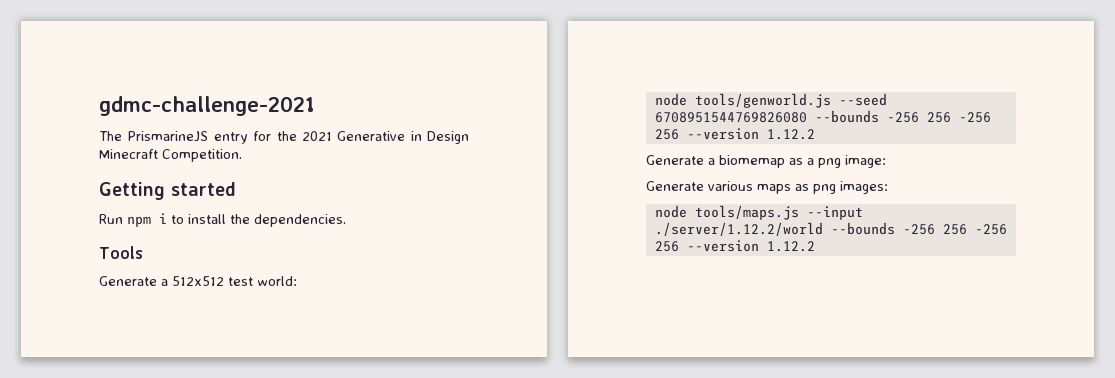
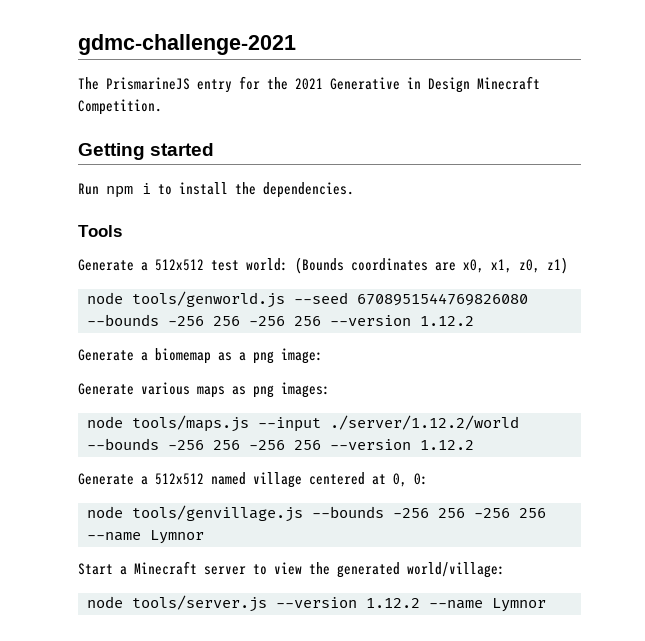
(297, 281) none -> [295,257,568,274] (Bounds coordinates are x0, x1, z0, z1)
(815, 246) none -> [78,472,428,488] [87,505,546,522] [87,530,204,544] [78,561,505,578] [87,595,546,612] // Generate a 512x512 named village centered at 0, 0: // node tools/genvillage.js --bounds -256 256 -256 256 --name Lymnor // Start a Minecraft server to view the generated world/village: // node tools/server.js --version 1.12.2 --name Lymnor

